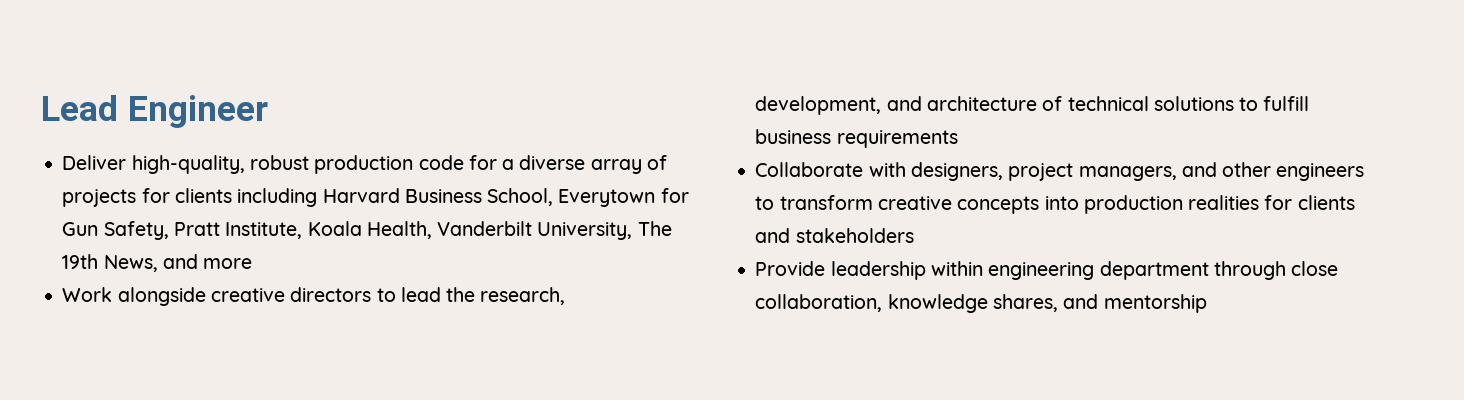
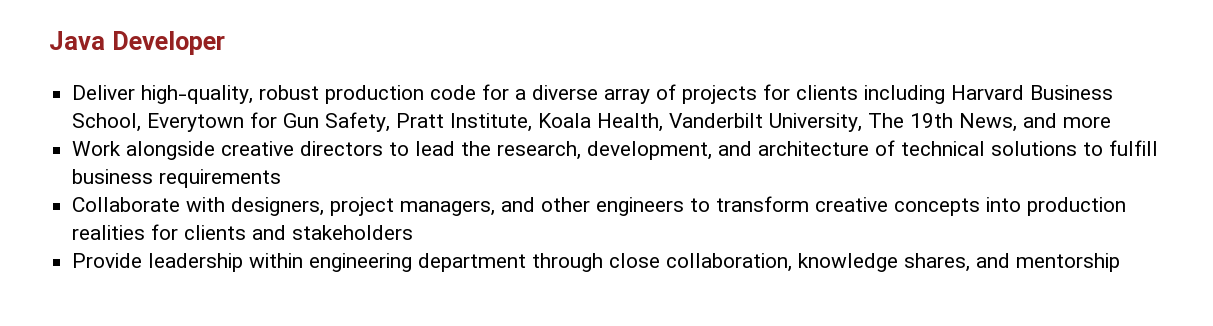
[41,95,268,128] Lead Engineer -> [49,31,225,55] Java Developer

